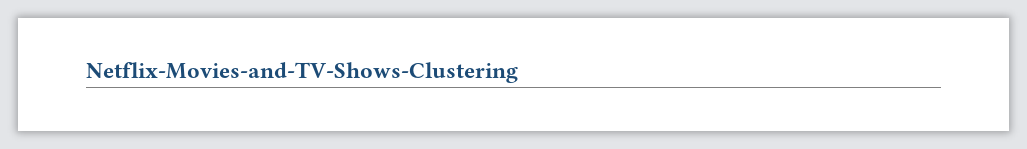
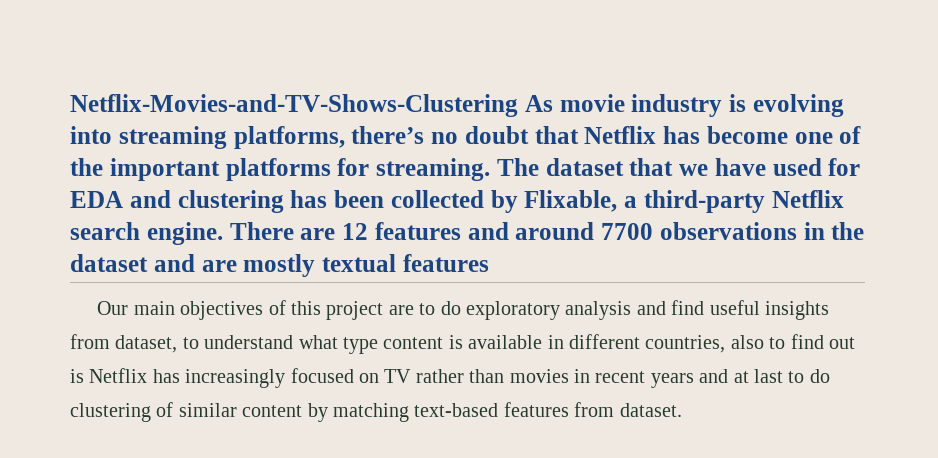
(518, 72) none -> [524,94,844,117] [70,126,862,149] [70,158,861,181] [70,190,844,213] [70,222,865,245] [70,254,489,277] [97,300,829,320] [70,334,855,354] [70,368,830,388] [70,402,682,422] As movie industry is evolving into streaming platforms, there’s no doubt that Netflix has become one of the important platforms for streaming. The dataset that we have used for EDA and clustering has been collected by Flixable, a third-party Netflix search engine. There are 12 features and around 7700 observations in the dataset and are mostly textual features // Our main objectives of this project are to do exploratory analysis and find useful insights from dataset, to understand what type content is available in different countries, also to find out is Netflix has increasingly focused on TV rather than movies in recent years and at last to do clustering of similar content by matching text-based features from dataset.

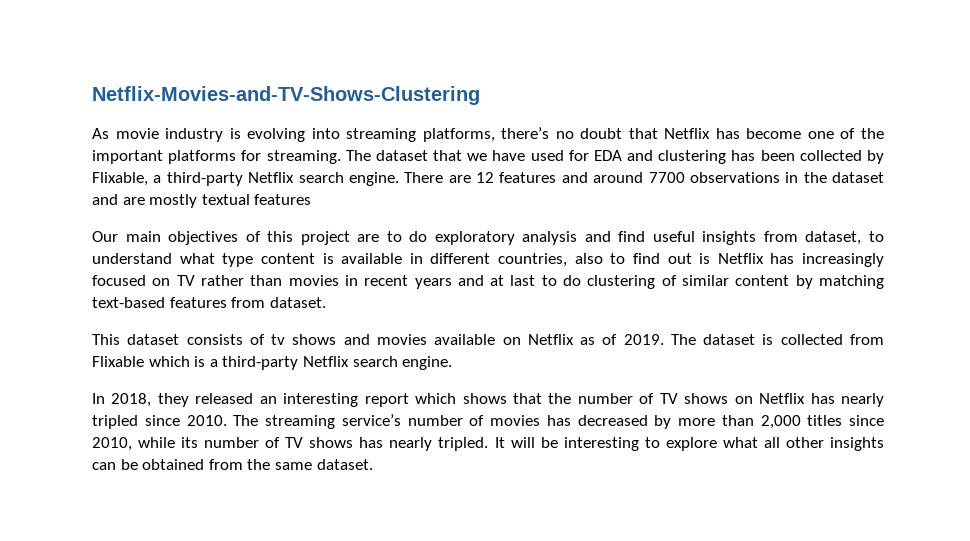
(518, 105) none -> (480, 95) //
(682, 410) none -> [92,334,885,345] [92,356,453,370] [92,393,885,407] [92,414,884,429] [92,437,884,451] [92,459,373,470] // This dataset consists of tv shows and movies available on Netflix as of 2019. The dataset is collected from Flixable which is a third-party Netflix search engine. // In 2018, they released an interesting report which shows that the number of TV shows on Netflix has nearly tripled since 2010. The streaming service’s number of movies has decreased by more than 2,000 titles since 2010, while its number of TV shows has nearly tripled. It will be interesting to explore what all other insights can be obtained from the same dataset.

